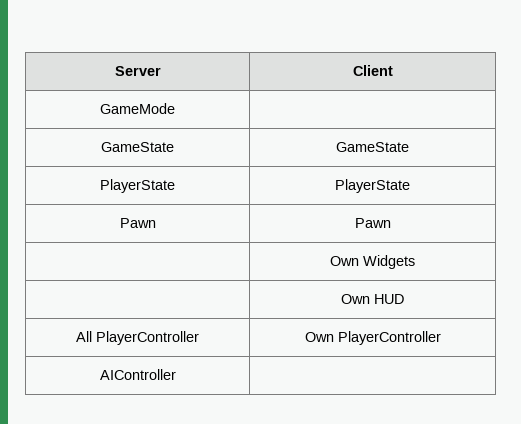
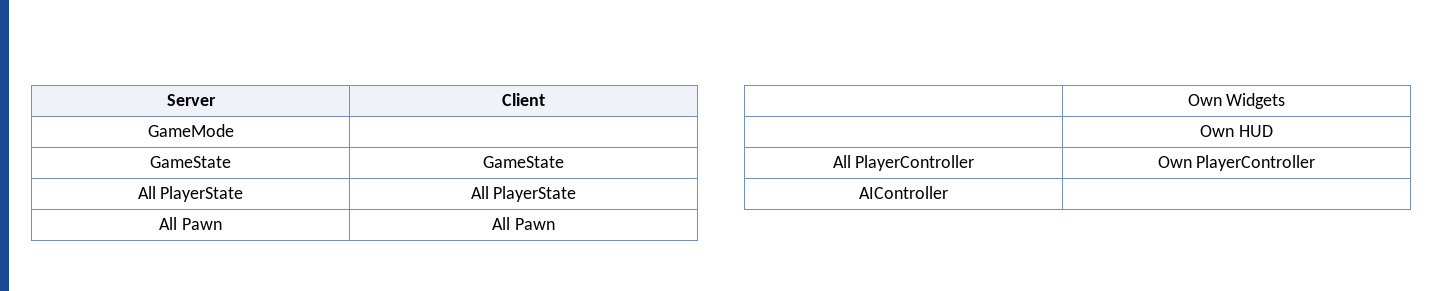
(409, 147) none -> [137,186,156,199] All
(175, 186) none -> [470,186,489,199] All
(410, 186) none -> [159,217,178,230] All
(156, 223) none -> [492,217,511,230] All

